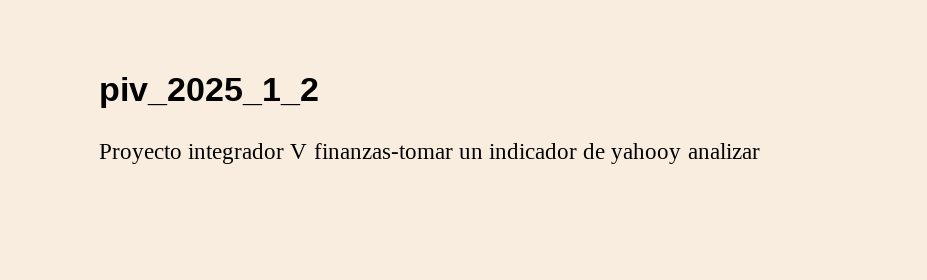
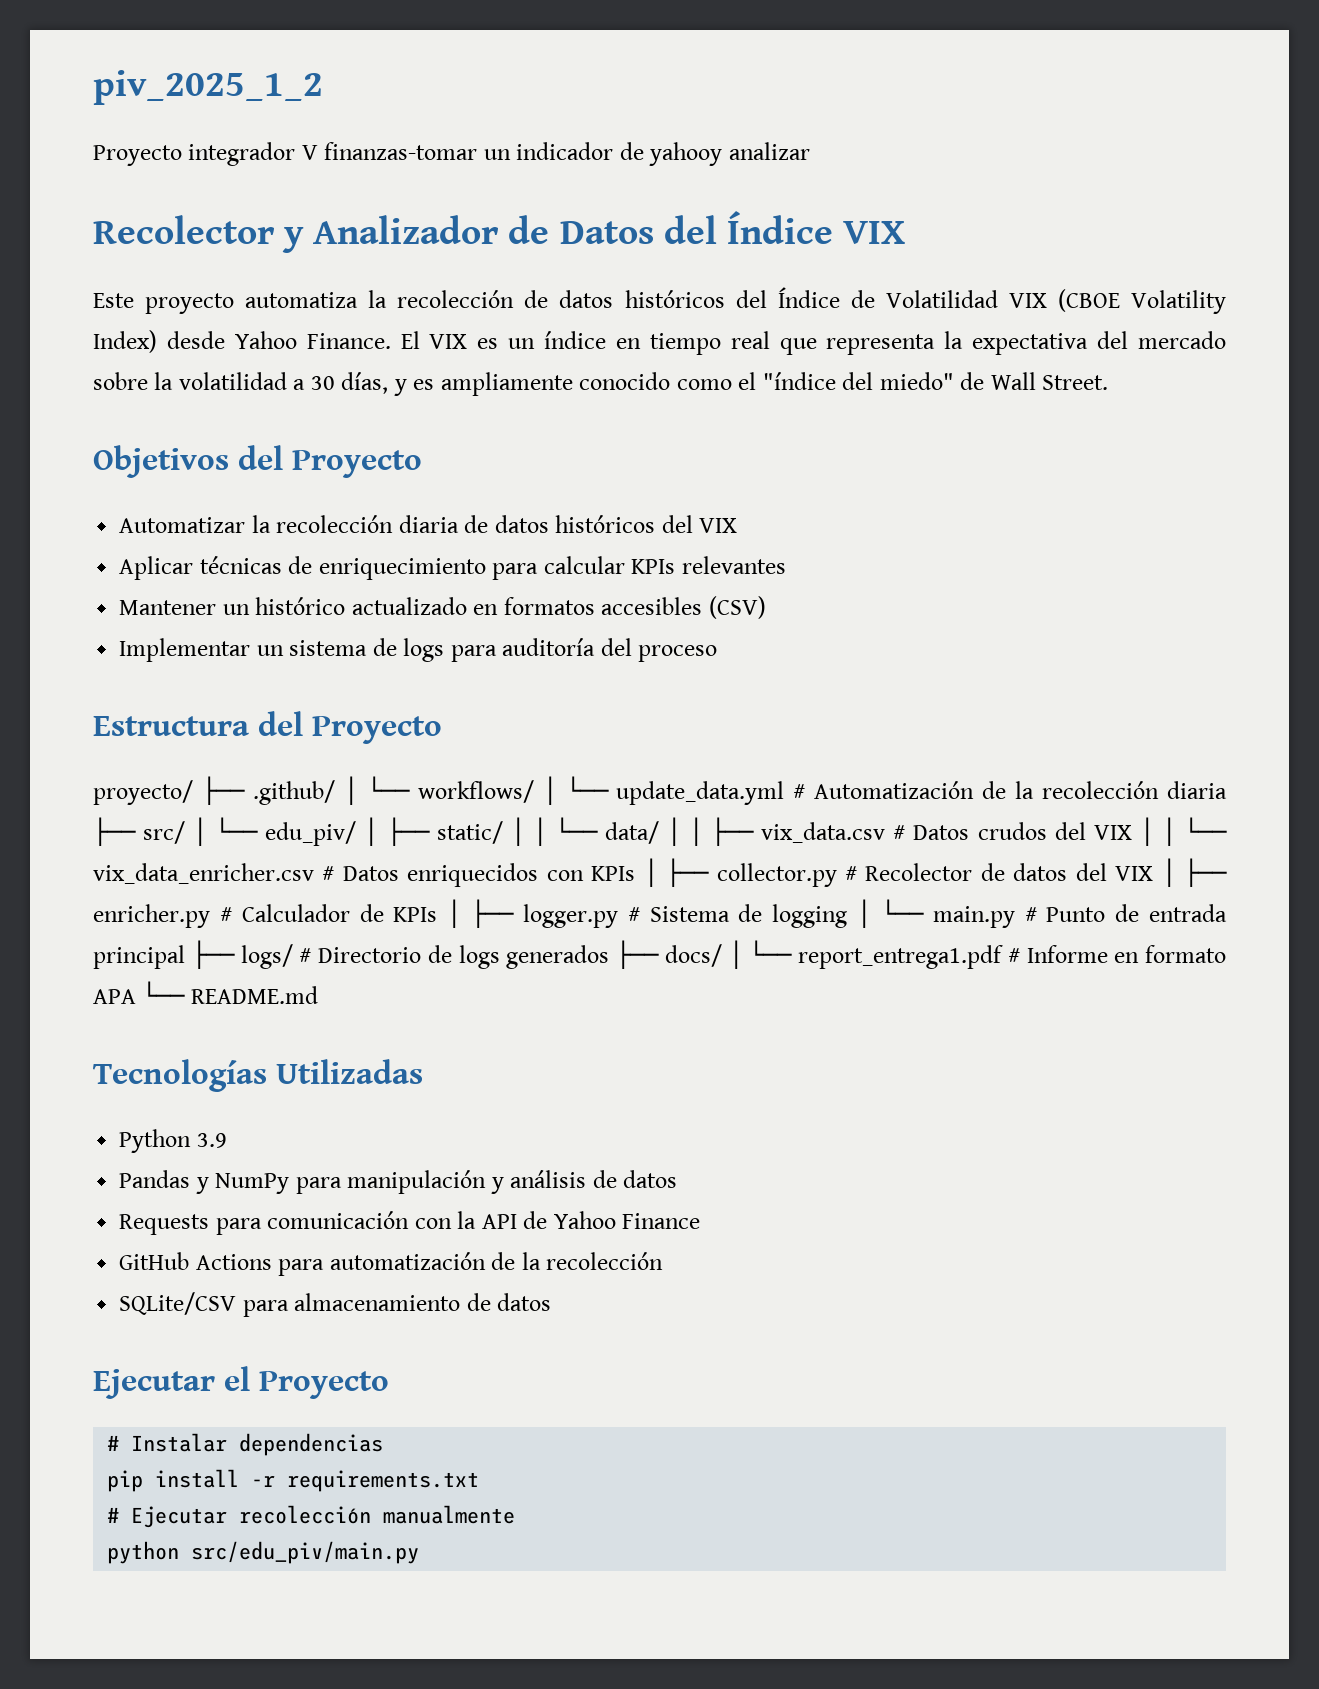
(760, 151) none -> [93,211,905,253] [93,287,1226,314] [93,330,1226,355] [93,372,1109,396] [93,445,422,478] [119,515,738,533] [119,556,786,580] [119,596,766,619] [119,638,718,662] [93,711,442,744] [93,776,1227,805] [93,817,1228,846] [93,858,1227,887] [93,899,1228,928] [93,940,1226,969] [93,981,318,1004] [93,1059,423,1092] [119,1129,227,1153] [119,1170,678,1194] [119,1211,701,1235] [119,1252,664,1276] [119,1292,552,1317] [93,1366,389,1399] [107,1433,384,1456] [107,1469,480,1492] [107,1505,516,1528] [107,1541,420,1564] // Recolector y Analizador de Datos del Índice VIX // Este proyecto automatiza la recolección de datos históricos del Índice de Volatilidad VIX (CBOE Volatility Index) desde Yahoo Finance. El VIX es un índice en tiempo real que representa la expectativa del mercado sobre la volatilidad a 30 días, y es ampliamente conocido como el "índice del miedo" de Wall Street. // Objetivos del Proyecto // Automatizar la recolección diaria de datos históricos del VIX // Aplicar técnicas de enriquecimiento para calcular KPIs relevantes // Mantener un histórico actualizado en formatos accesibles (CSV) // Implementar un sistema de logs para auditoría del proceso // Estructura del Proyecto // proyecto/ ├── .github/ │ └── workflows/ │ └── update_data.yml # Automatización de la recolección diaria ├── src/ │ └── edu_piv/ │ ├── static/ │ │ └── data/ │ │ ├── vix_data.csv # Datos crudos del VIX │ │ └── vix_data_enricher.csv # Datos enriquecidos con KPIs │ ├── collector.py # Recolector de datos del VIX │ ├── enricher.py # Calculador de KPIs │ ├── logger.py # Sistema de logging │ └── main.py # Punto de entrada principal ├── logs/ # Directorio de logs generados ├── docs/ │ └── report_entrega1.pdf # Informe en formato APA └── README.md // Tecnologías Utilizadas // Python 3.9 // Pandas y NumPy para manipulación y análisis de datos // Requests para comunicación con la API de Yahoo Finance // GitHub Actions para automatización de la recolección // SQLite/CSV para almacenamiento de datos // Ejecutar el Proyecto // # Instalar dependencias // pip install -r requirements.txt // # Ejecutar recolección manualmente // python src/edu_piv/main.py

